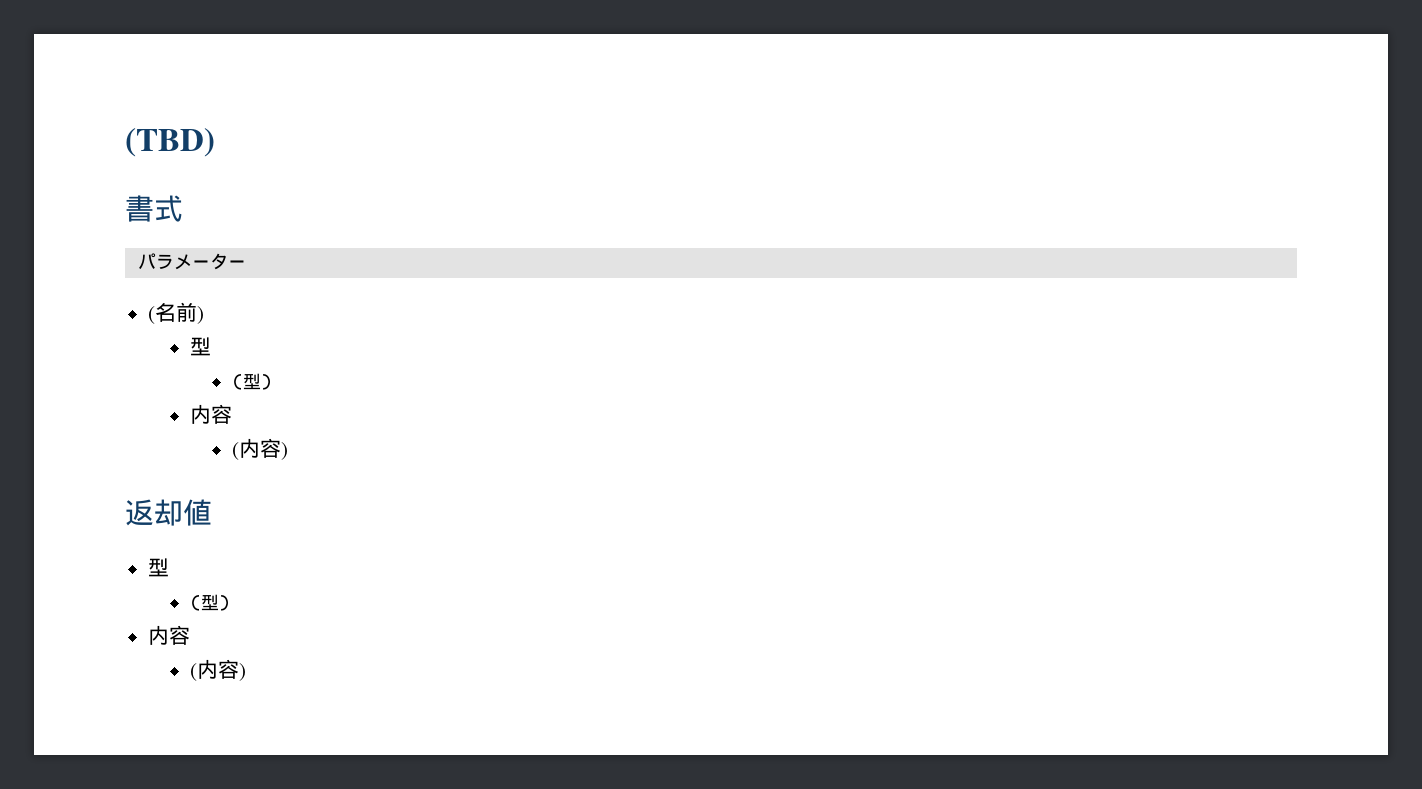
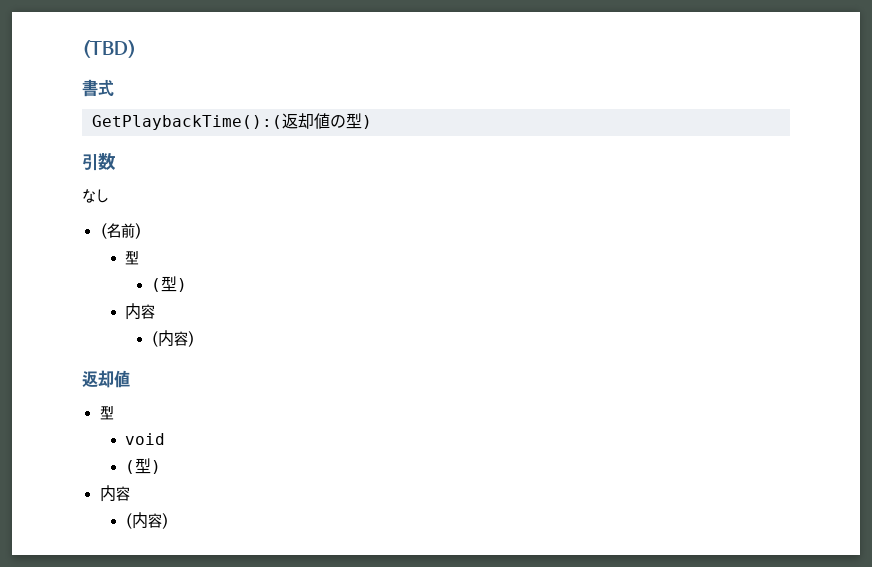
[137,253,246,270] パラメーター -> [91,113,372,130] [82,153,116,171] [82,189,110,203] GetPlaybackTime():(返却値の型) // 引数 // なし
(170, 567) none -> [125,433,166,445] // void

